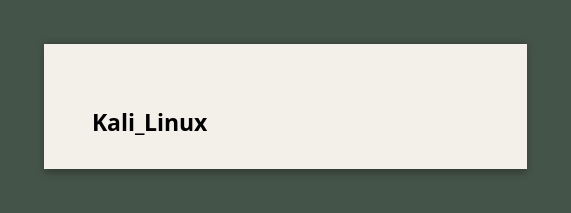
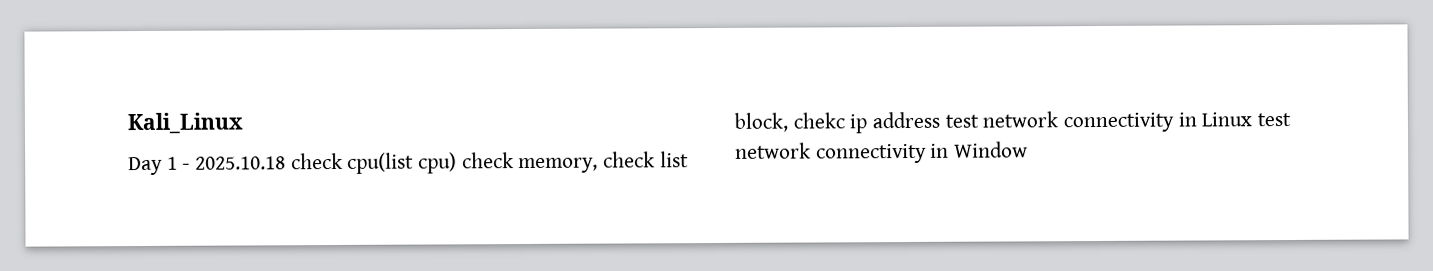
(208, 124) none -> [128,151,689,176] [734,111,1292,134] [735,141,1029,164] // Day 1 - 2025.10.18 check cpu(list cpu) check memory, check list block, chekc ip address test network connectivity in Linux test network connectivity in Window

